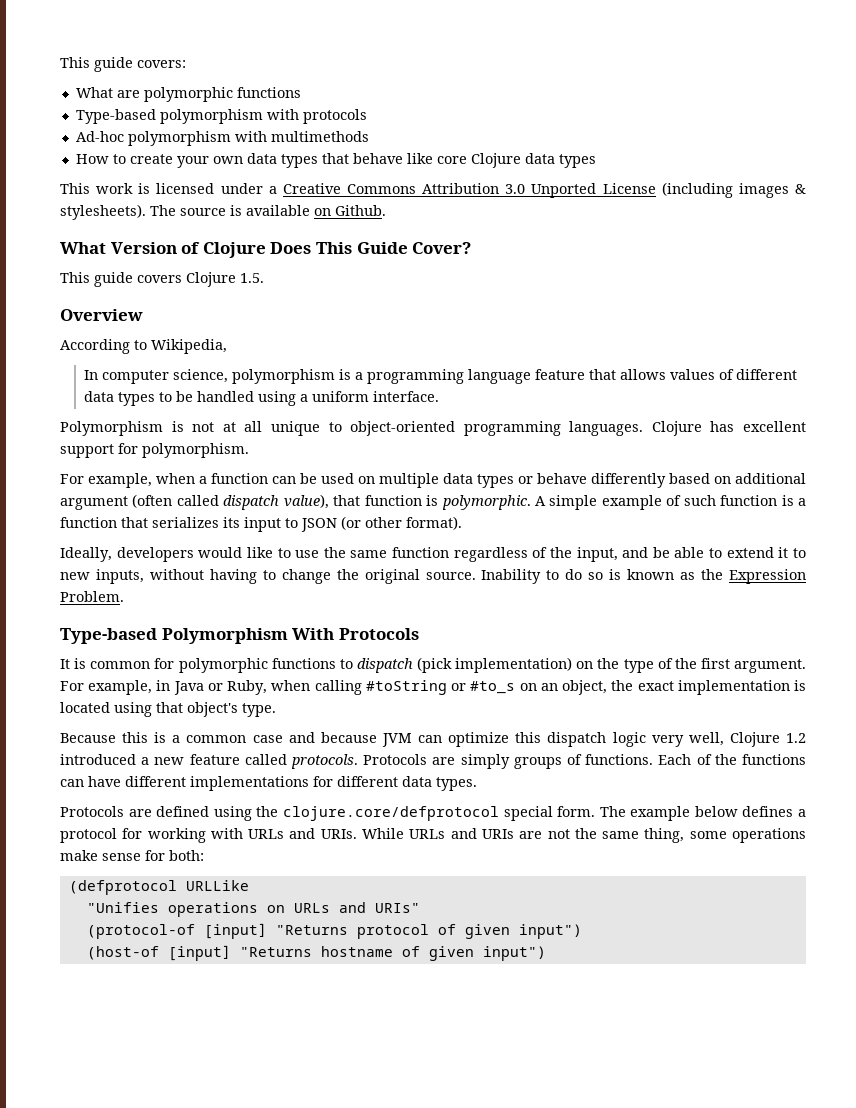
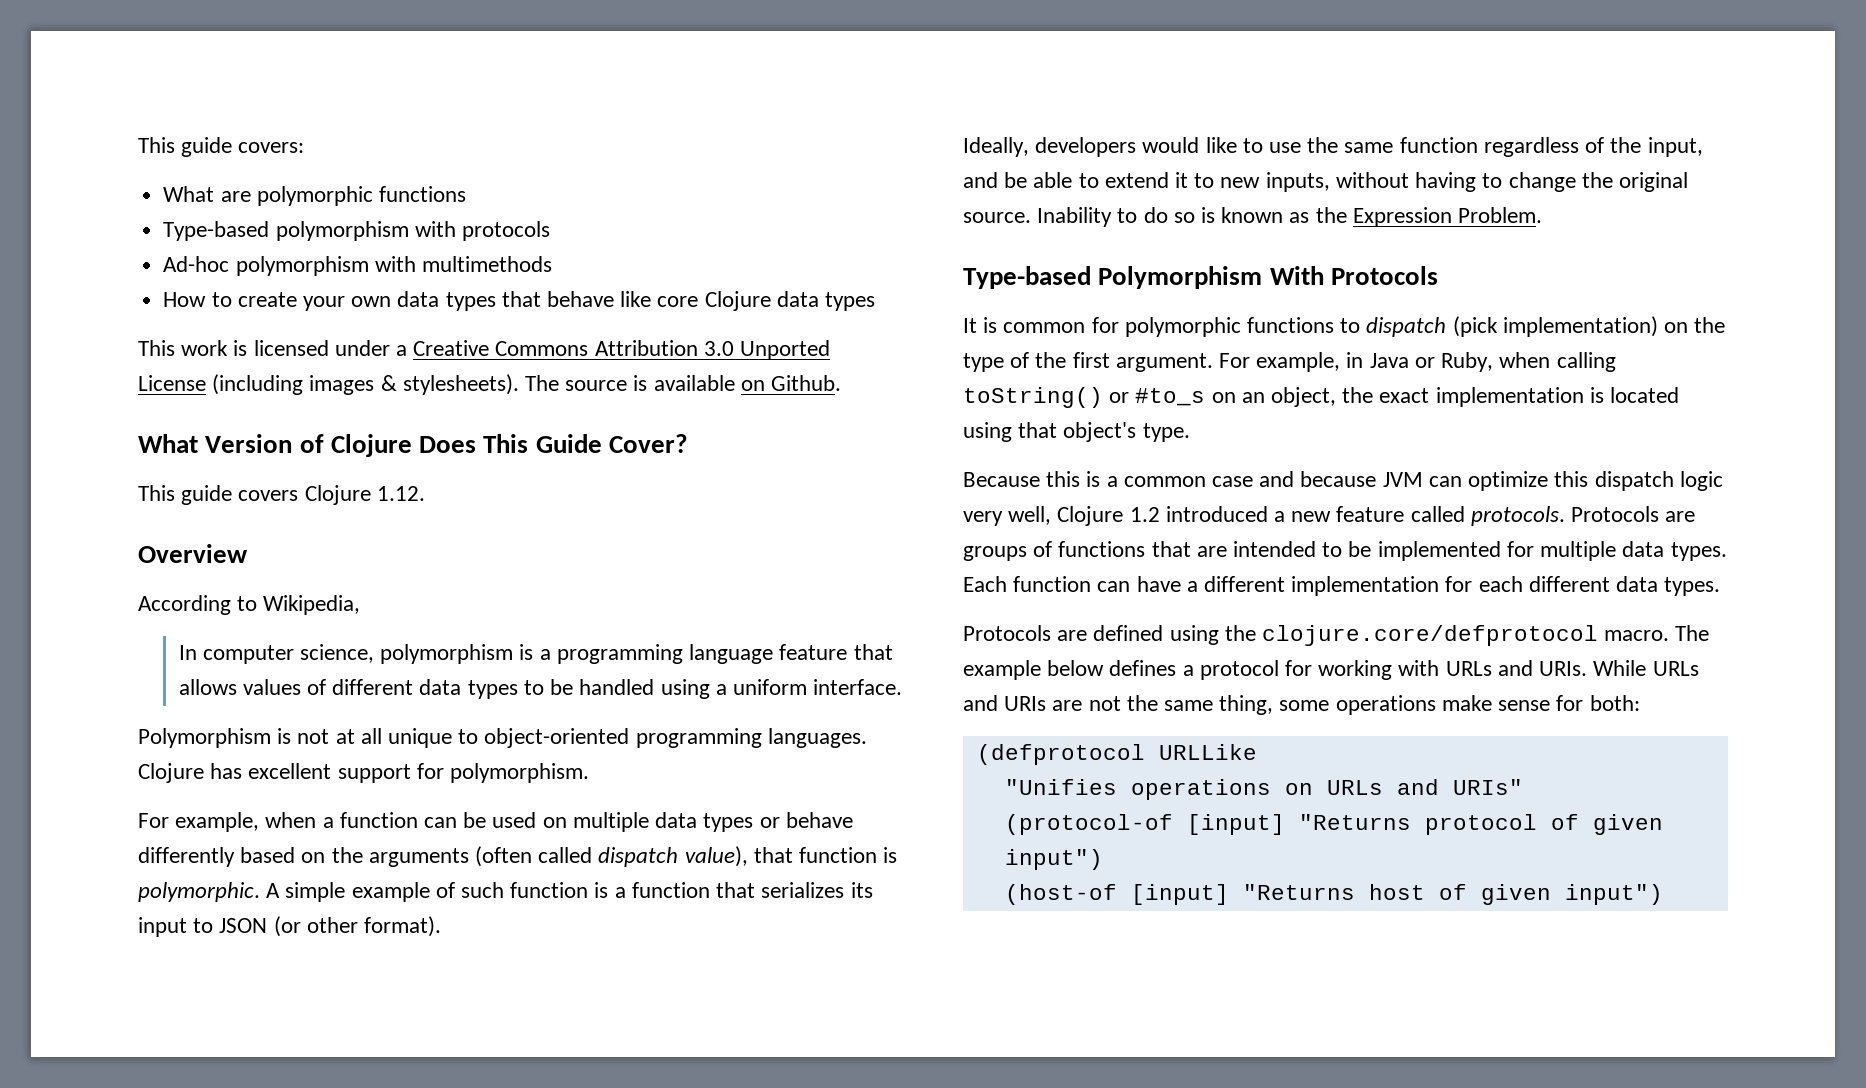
[240,273,264,283] 1.5. -> [376,486,425,501] 1.12.
[735,473,806,484] [60,496,128,510] additional argument -> [331,847,469,867] the arguments
[365,680,447,695] #toString -> [963,387,1103,408] toString()
[460,754,510,769] simply -> (1696, 516) none
[585,754,807,765] [60,776,333,791] functions. Each of the functions can have different implementations for -> [1058,541,1727,561] [963,576,1523,596] functions that are intended to be implemented for multiple data types. Each function can have a different implementation for each
[503,806,596,821] special form. -> [1604,630,1670,641] macro.
[320,946,393,957] hostname -> [1368,884,1425,900] host

